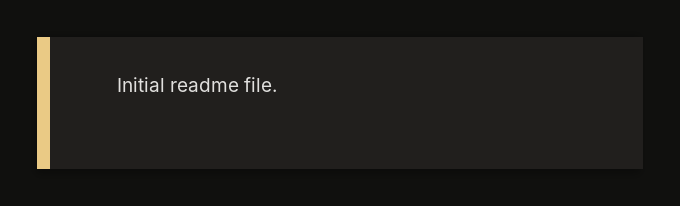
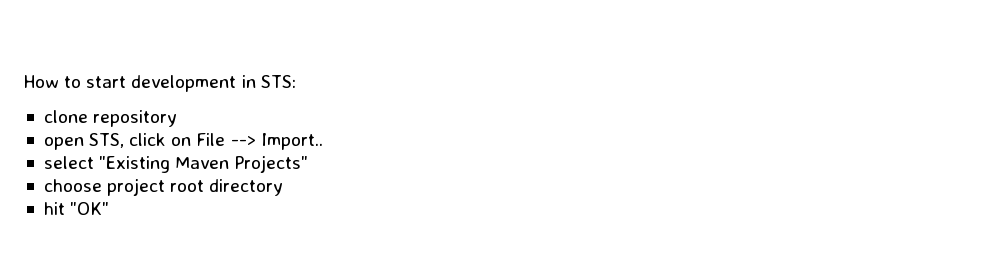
[117,77,278,92] Initial readme file. -> [23,75,296,92] [43,110,178,127] [43,133,323,150] [43,155,309,173] [43,178,284,196] [43,202,110,215] How to start development in STS: // clone repository // open STS, click on File --> Import.. // select "Existing Maven Projects" // choose project root directory // hit "OK"

